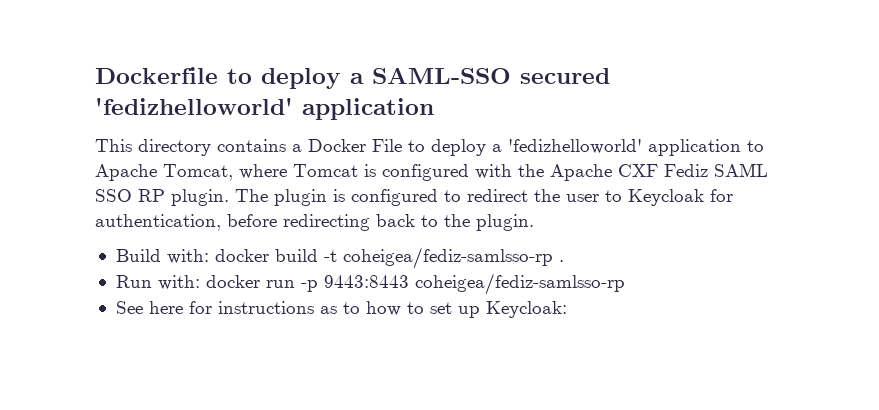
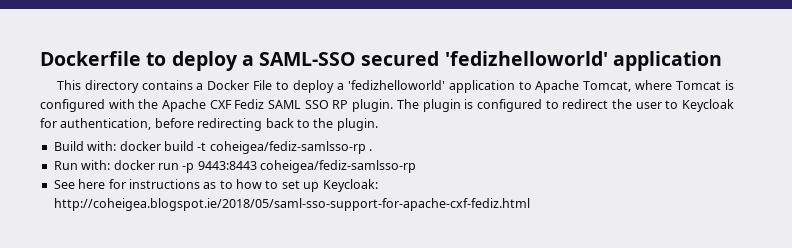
(567, 309) none -> [53,198,530,211] http://coheigea.blogspot.ie/2018/05/saml-sso-support-for-apache-cxf-fediz.html

